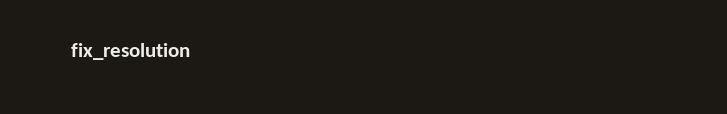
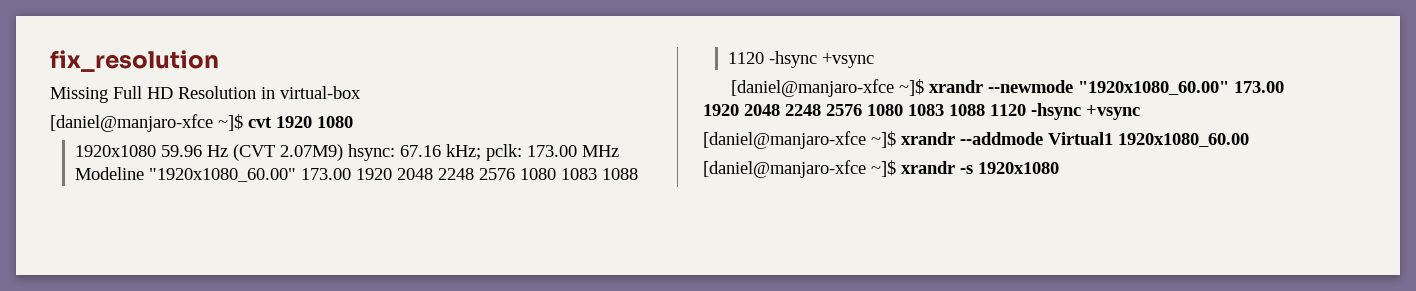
(190, 51) none -> [50,86,361,103] [50,114,353,132] [75,144,620,161] [75,167,639,182] [728,51,875,68] [731,79,1285,97] [703,103,1140,120] [703,131,1249,149] [703,160,1059,178] // Missing Full HD Resolution in virtual-box // [daniel@manjaro-xfce ~]$ cvt 1920 1080 // 1920x1080 59.96 Hz (CVT 2.07M9) hsync: 67.16 kHz; pclk: 173.00 MHz Modeline "1920x1080_60.00" 173.00 1920 2048 2248 2576 1080 1083 1088 1120 -hsync +vsync // [daniel@manjaro-xfce ~]$ xrandr --newmode "1920x1080_60.00" 173.00 1920 2048 2248 2576 1080 1083 1088 1120 -hsync +vsync // [daniel@manjaro-xfce ~]$ xrandr --addmode Virtual1 1920x1080_60.00 // [daniel@manjaro-xfce ~]$ xrandr -s 1920x1080

